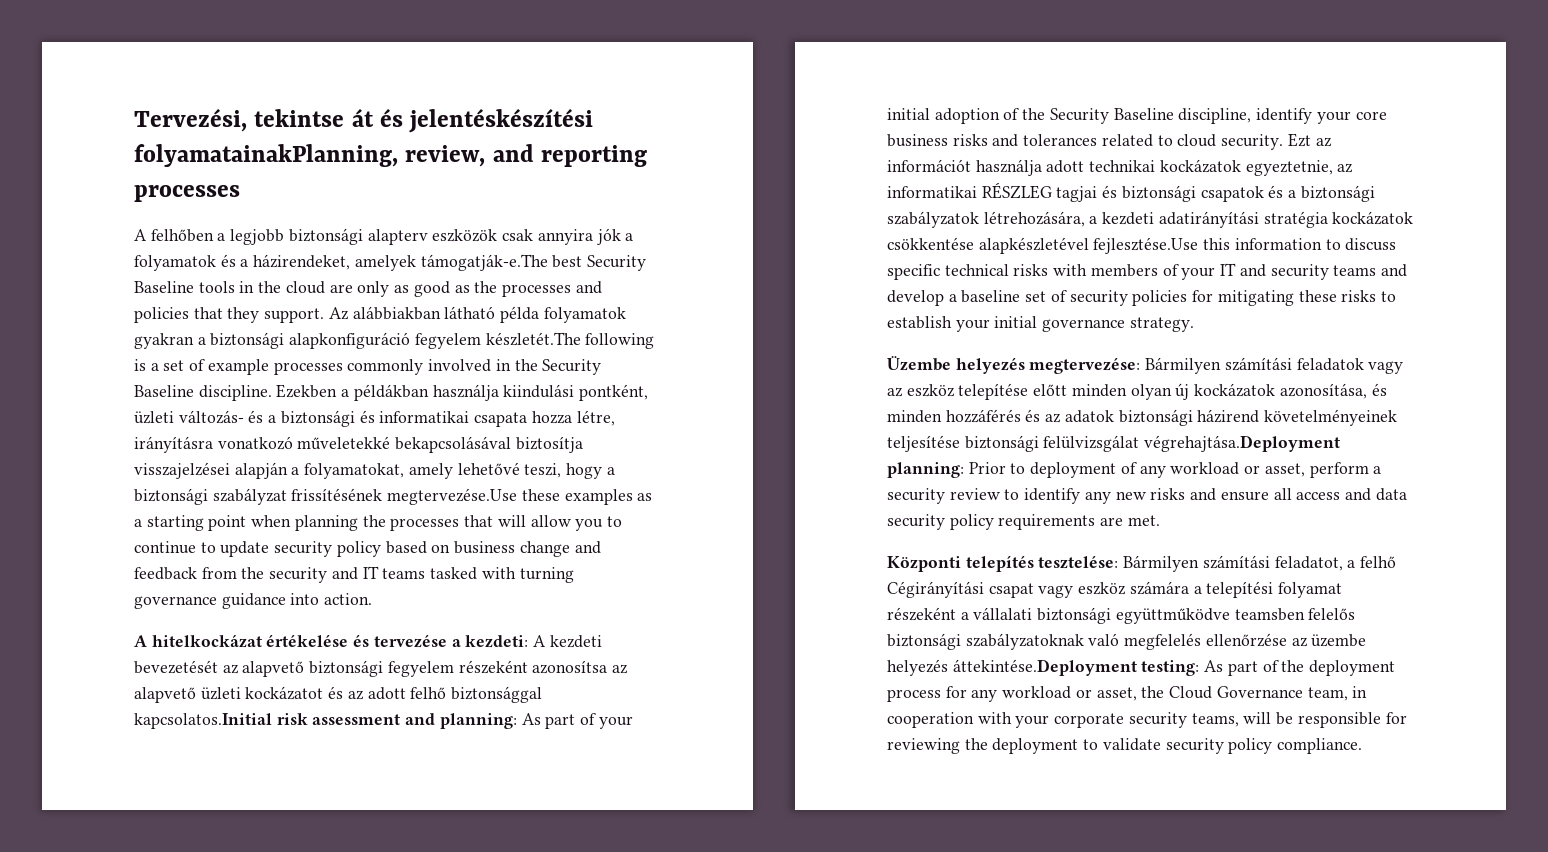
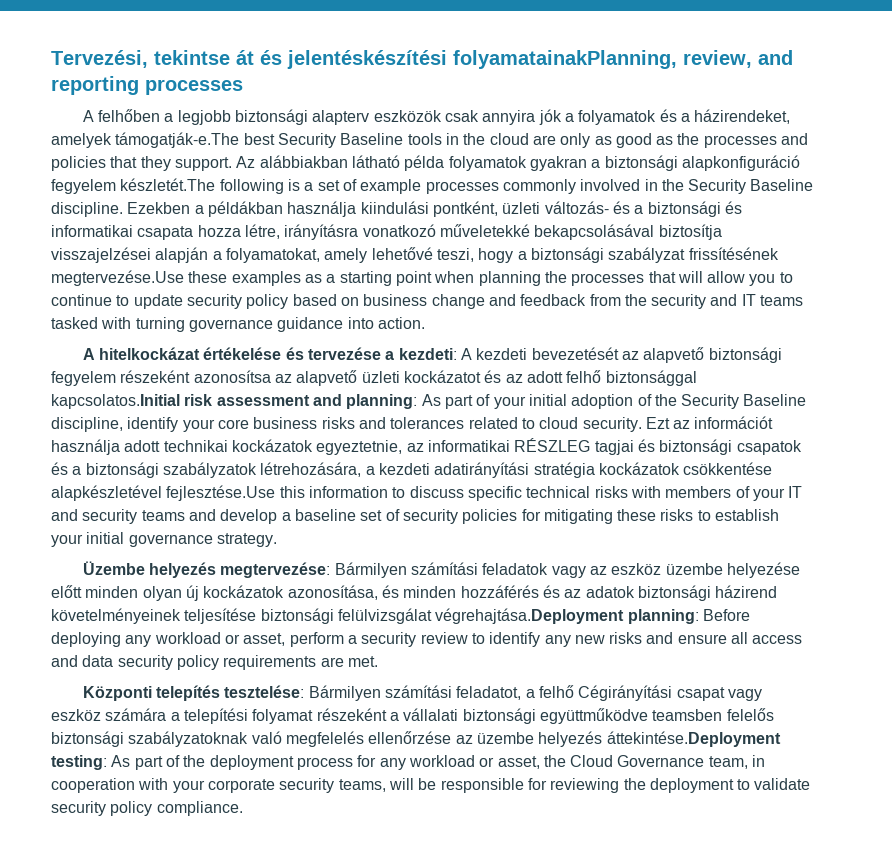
[958,383,1029,400] telepítése -> [665,562,800,578] üzembe helyezése
[968,462,1137,478] Prior to deployment of -> [702,609,750,621] [51,632,121,647] Before deploying

